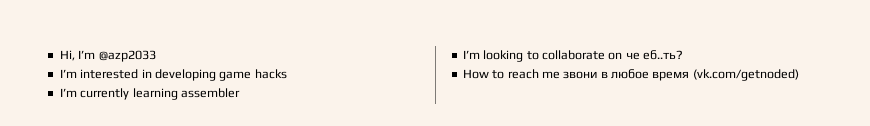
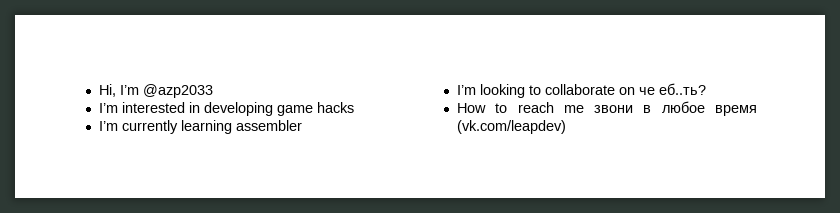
[692,69,799,81] (vk.com/getnoded) -> [456,120,566,134] (vk.com/leapdev)

